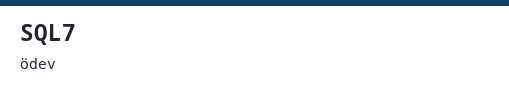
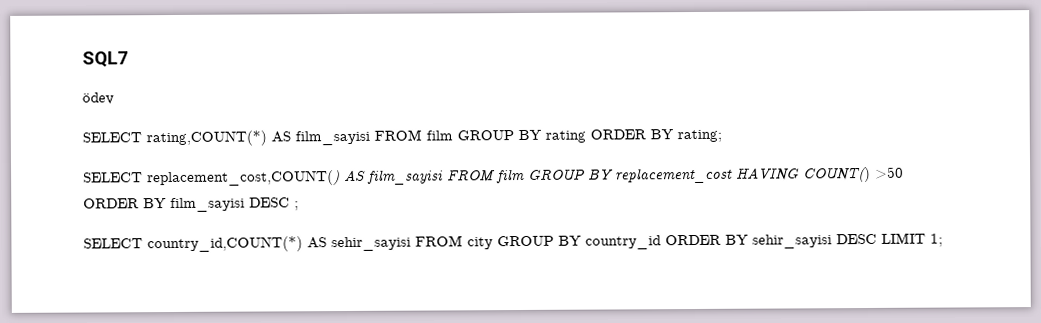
(56, 63) none -> [82,129,722,147] [83,166,904,187] [83,197,299,213] [83,232,943,253] // SELECT rating,COUNT(*) AS film_sayisi FROM film GROUP BY rating ORDER BY rating; // SELECT replacement_cost,COUNT() AS film_sayisi FROM film GROUP BY replacement_cost HAVING COUNT() >50 ORDER BY film_sayisi DESC ; // SELECT country_id,COUNT(*) AS sehir_sayisi FROM city GROUP BY country_id ORDER BY sehir_sayisi DESC LIMIT 1;

